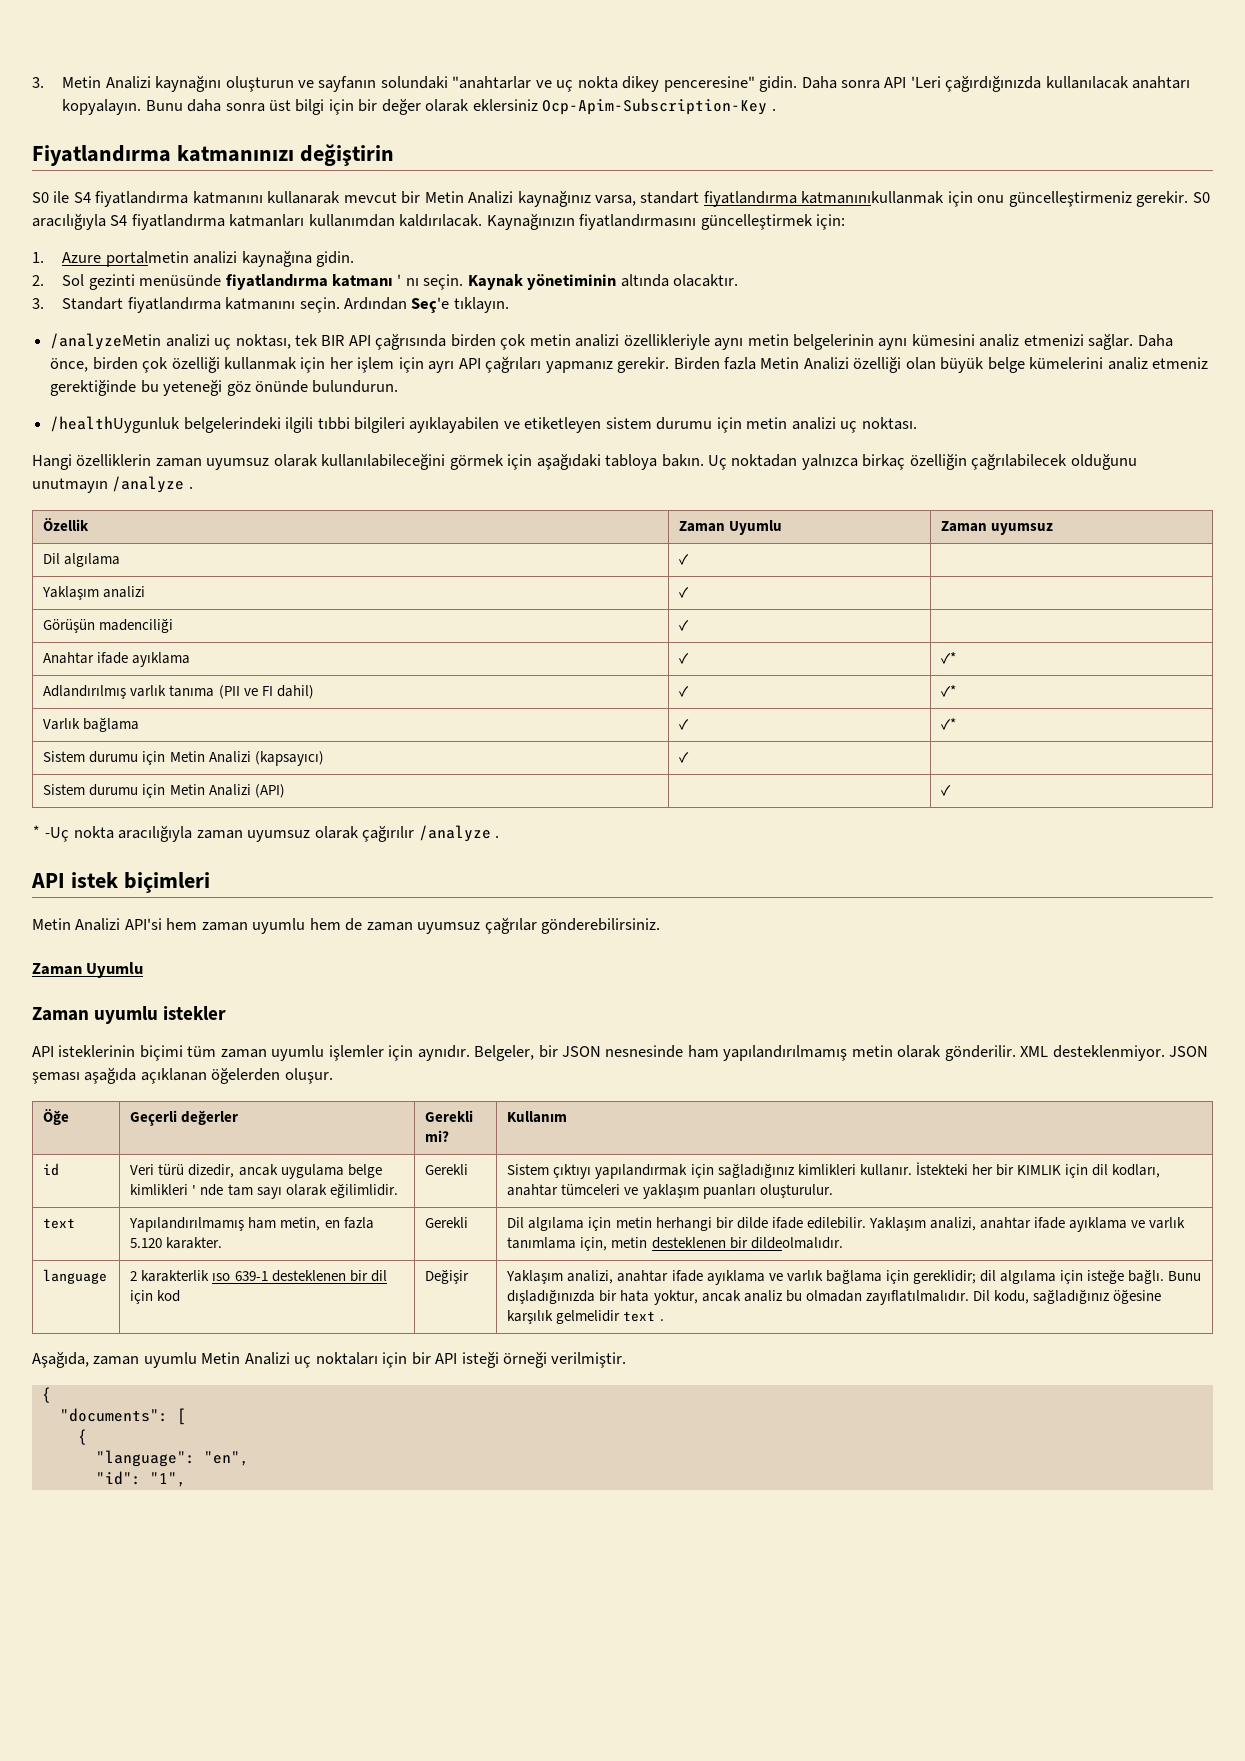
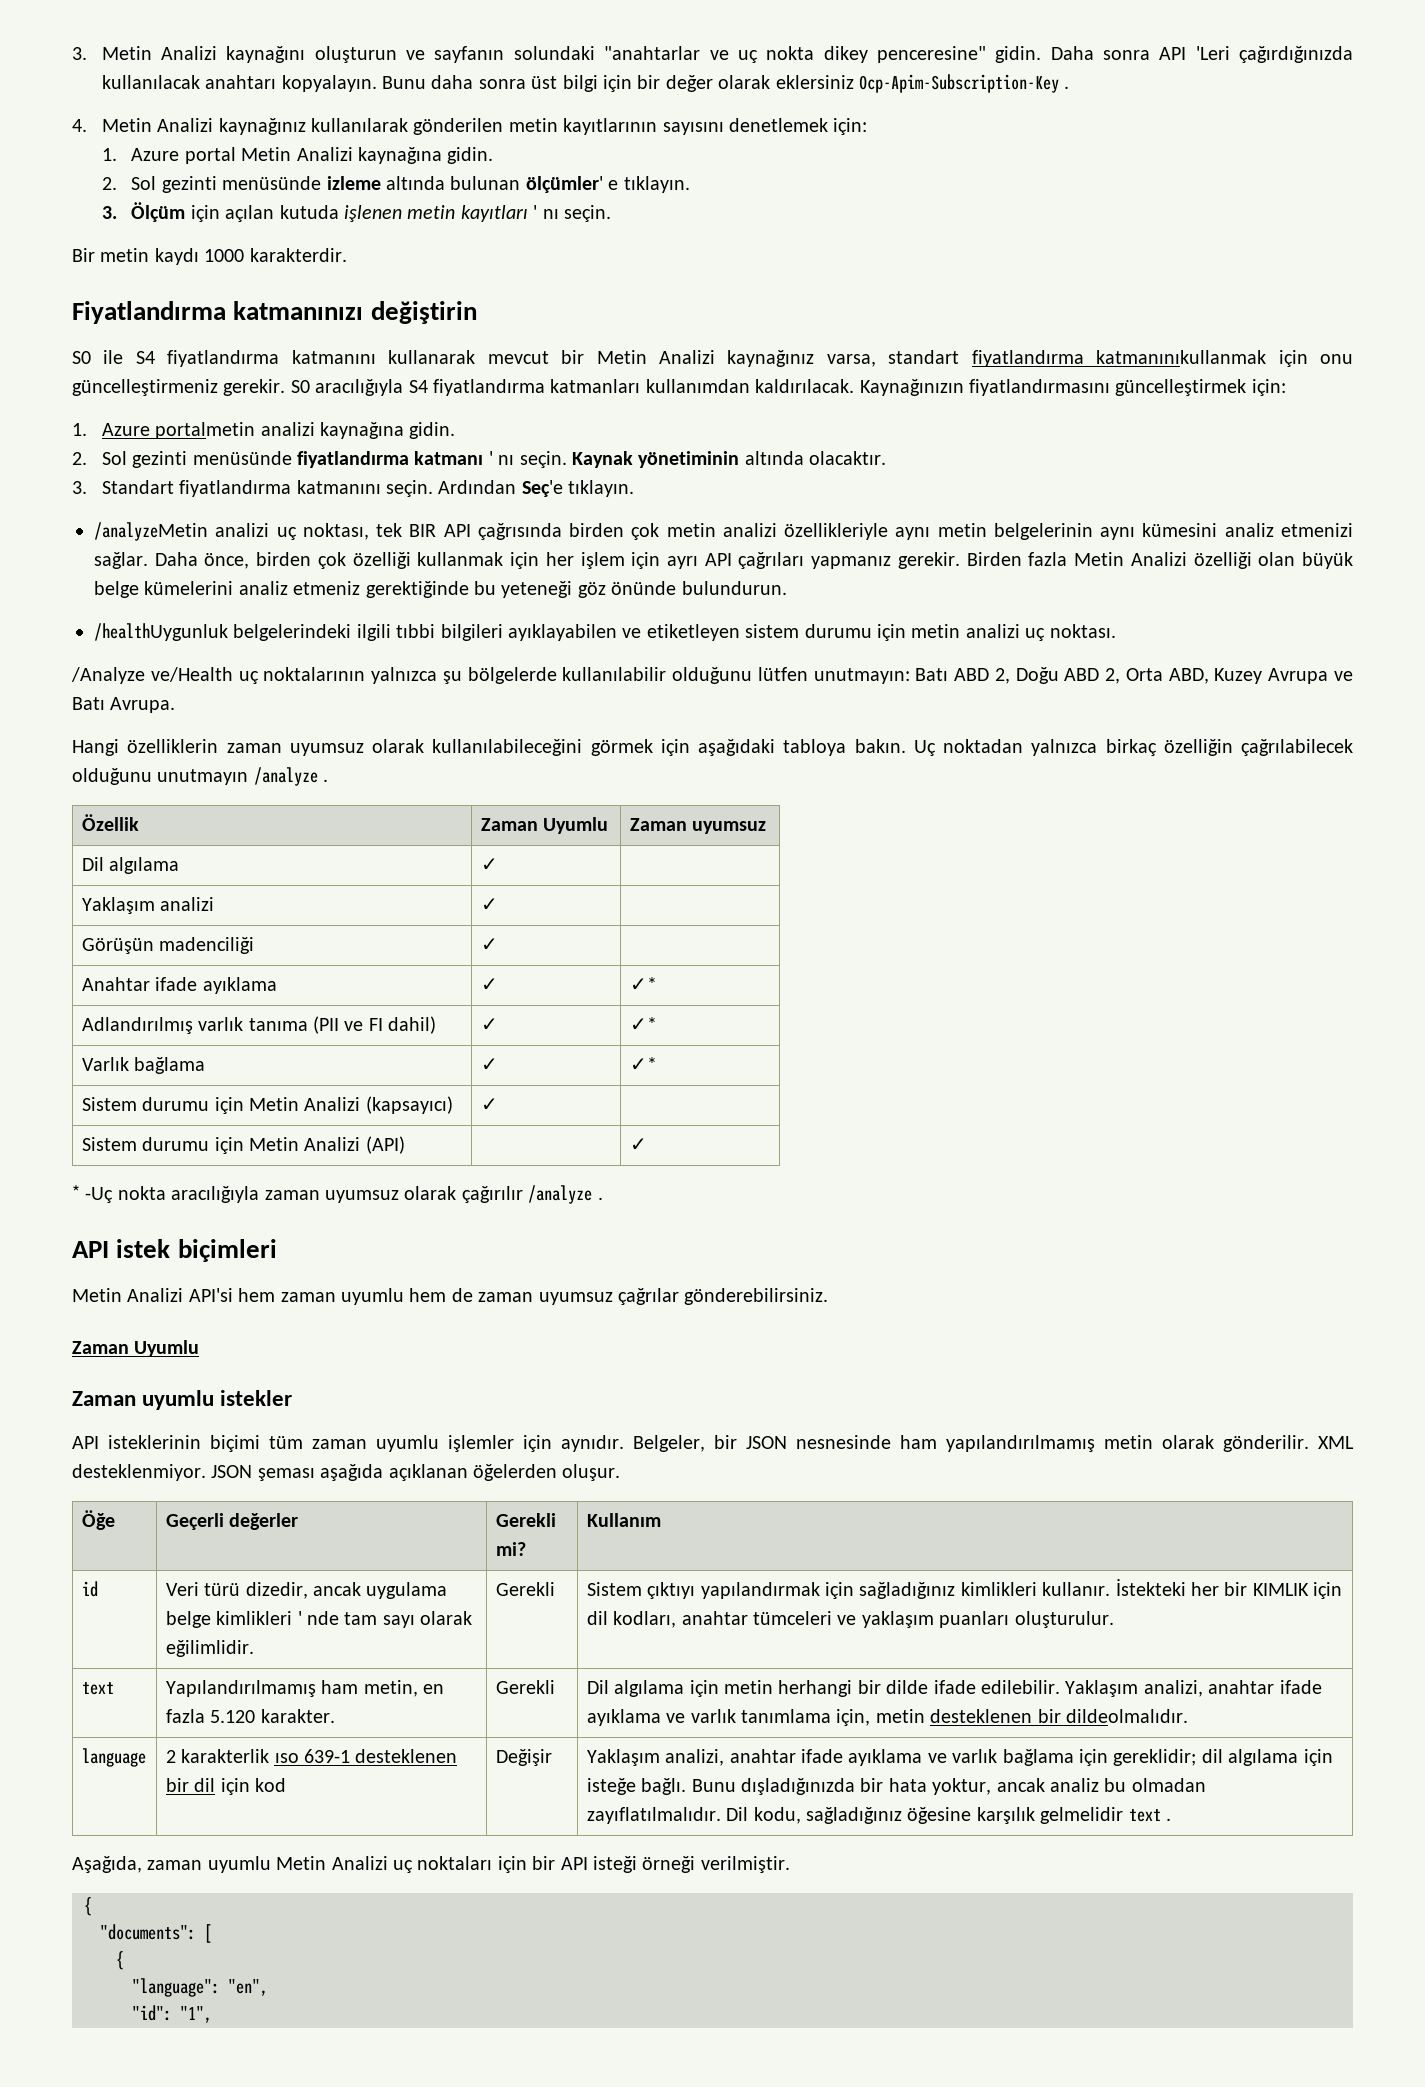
(776, 109) none -> [72,118,868,135] [101,147,494,164] [101,176,690,193] [101,202,612,222] [72,248,347,265] // 4. Metin Analizi kaynağınız kullanılarak gönderilen metin kayıtlarının sayısını denetlemek için: // 1. Azure portal Metin Analizi kaynağına gidin. // 2. Sol gezinti menüsünde izleme altında bulunan ölçümler' e tıklayın. // 3. Ölçüm için açılan kutuda işlenen metin kayıtları ' nı seçin. // Bir metin kaydı 1000 karakterdir.
(917, 423) none -> [71,667,1353,684] [72,697,176,713] // /Analyze ve/Health uç noktalarının yalnızca şu bölgelerde kullanılabilir olduğunu lütfen unutmayın: Batı ABD 2, Doğu ABD 2, Orta ABD, Kuzey Avrupa ve Batı Avrupa.

